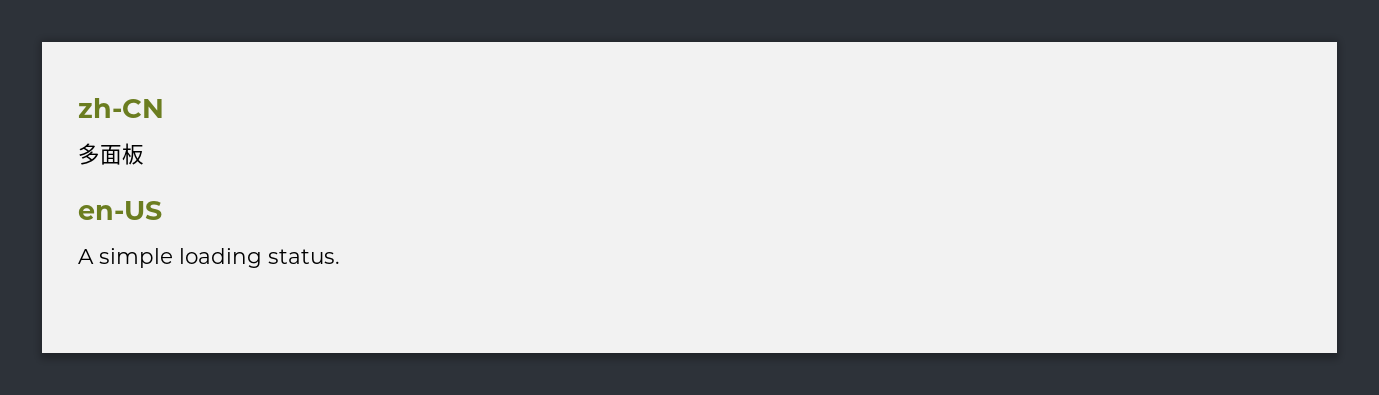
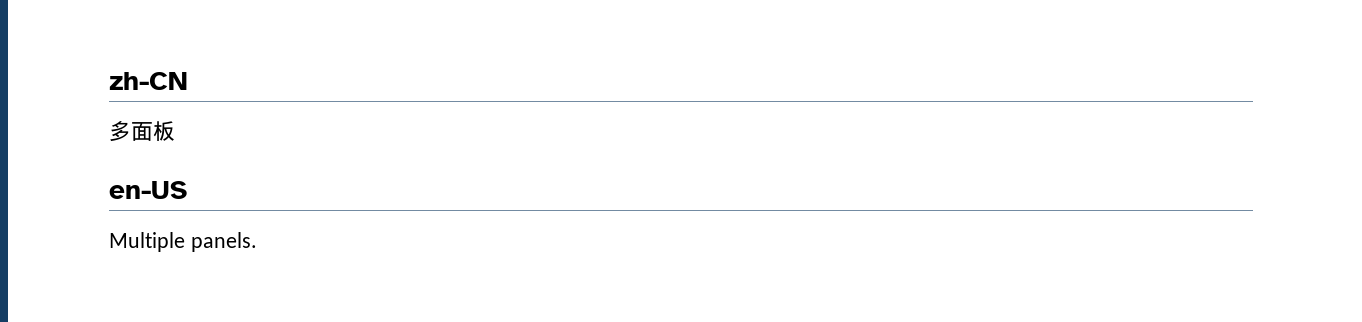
[78,248,340,268] A simple loading status. -> [109,232,257,252] Multiple panels.

